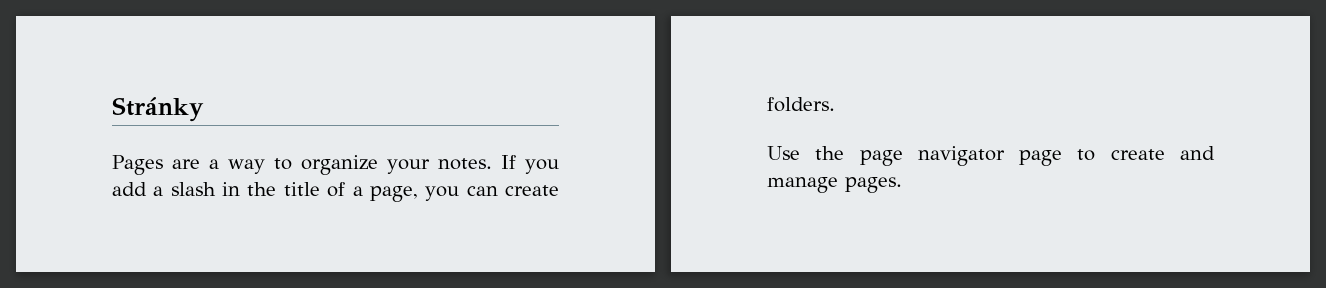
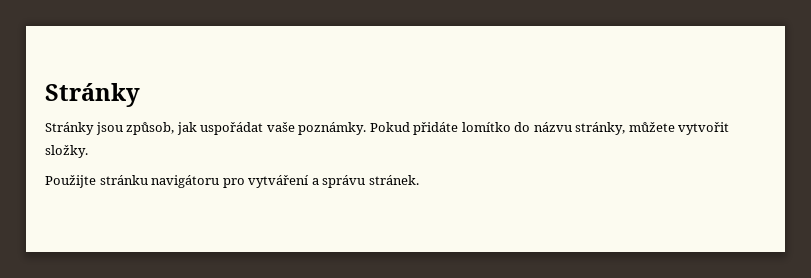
[112,155,559,175] [112,182,559,202] [767,97,835,112] [767,146,1215,166] [767,177,902,193] Pages are a way to organize your notes. If you add a slash in the title of a page, you can create folders. // Use the page navigator page to create and manage pages. -> [45,122,730,135] [45,145,88,158] [45,175,419,188] Stránky jsou způsob, jak uspořádat vaše poznámky. Pokud přidáte lomítko do názvu stránky, můžete vytvořit složky. // Použijte stránku navigátoru pro vytváření a správu stránek.

